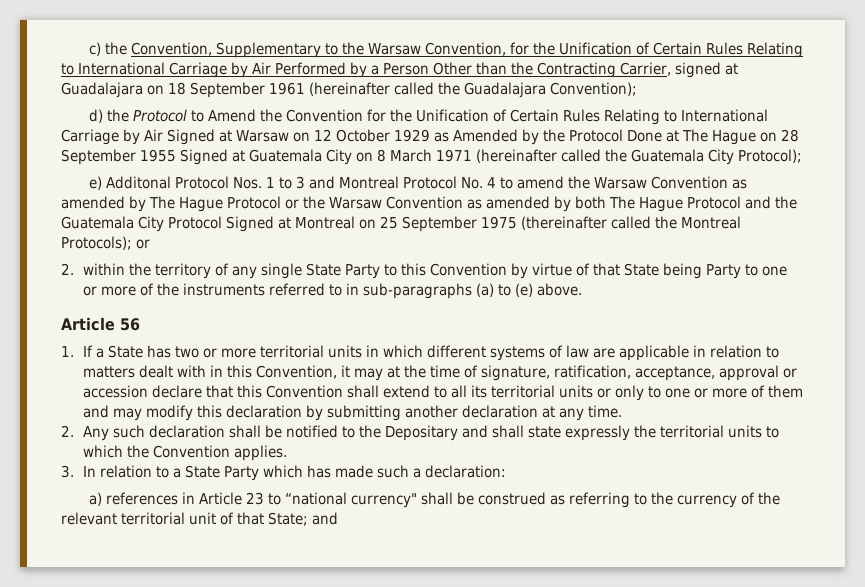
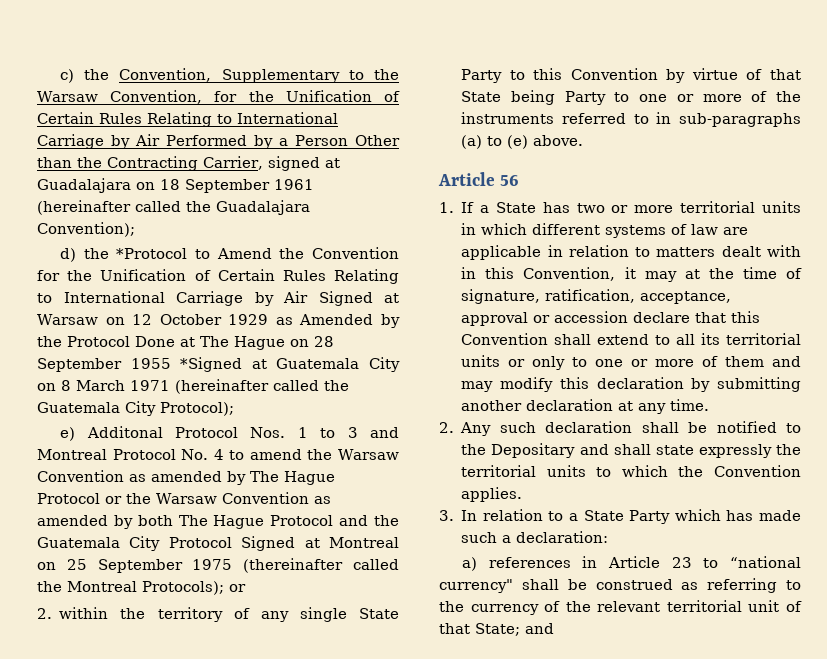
[133,109,188,122] Protocol -> [116,248,188,259] *Protocol
[180,149,228,165] Signed -> [180,357,243,372] *Signed

